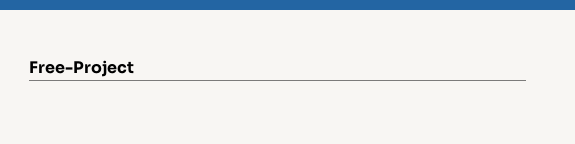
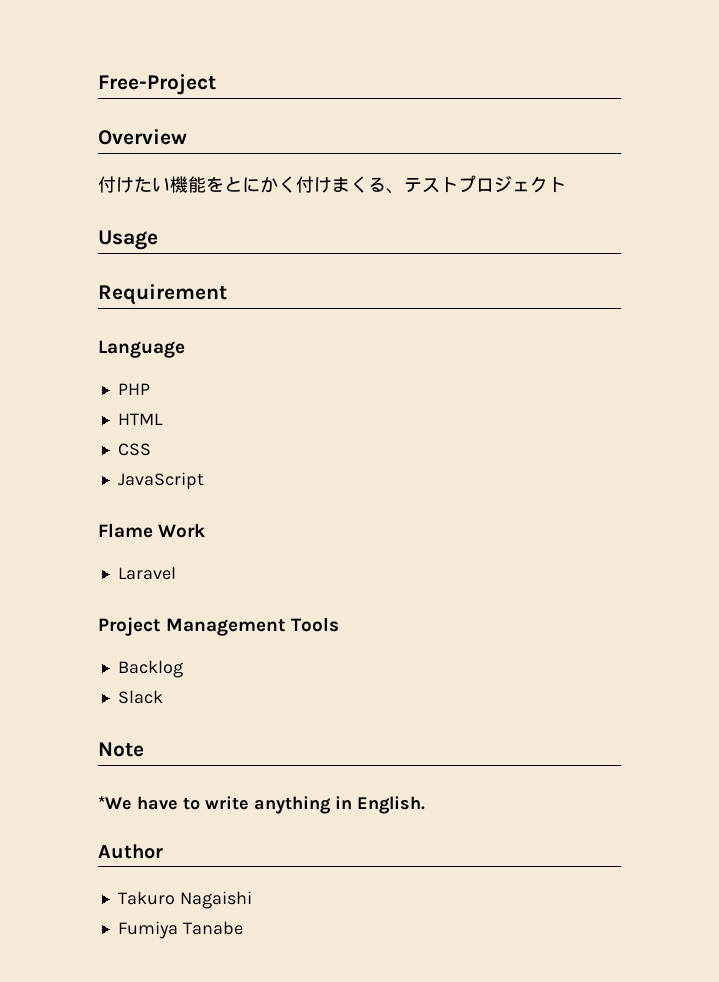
(134, 68) none -> [98,129,187,145] [98,175,566,194] [98,230,158,250] [98,284,227,305] [98,340,185,358] [117,383,150,395] [117,413,163,425] [117,443,151,456] [117,472,204,490] [98,523,206,538] [117,566,176,580] [98,617,340,636] [117,660,183,678] [117,690,163,704] [98,742,144,757] [98,796,425,814] [98,844,163,859] [117,891,252,909] [117,921,243,939] // Overview // 付けたい機能をとにかく付けまくる、テストプロジェクト // Usage // Requirement // Language // PHP // HTML // CSS // JavaScript // Flame Work // Laravel // Project Management Tools // Backlog // Slack // Note // *We have to write anything in English. // Author // Takuro Nagaishi // Fumiya Tanabe

